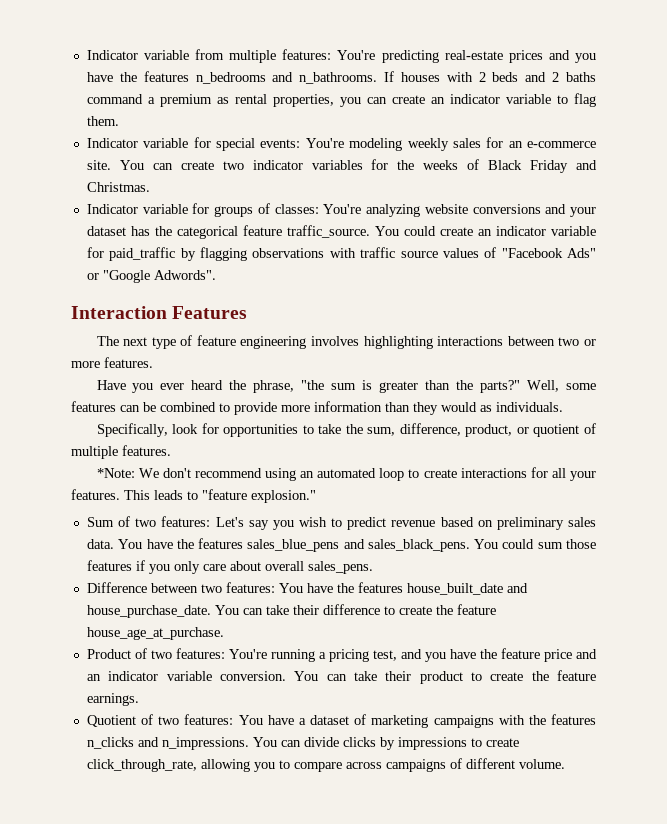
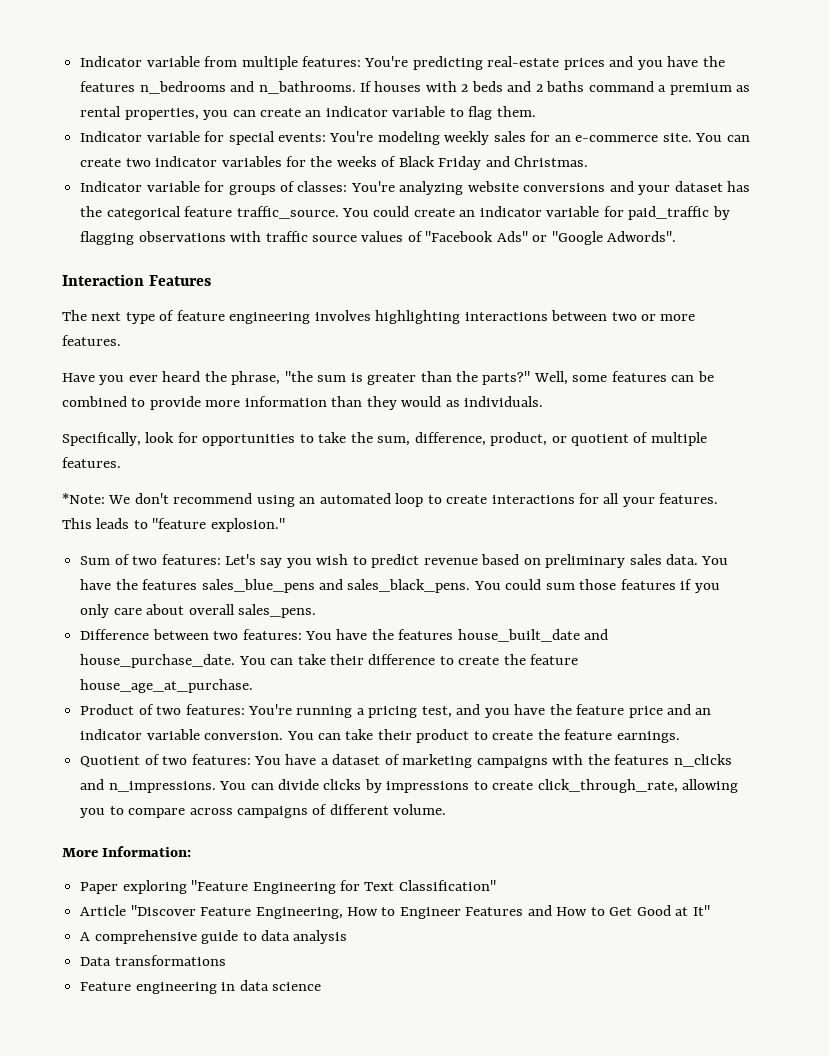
(565, 764) none -> [62,846,192,857] [80,880,496,894] [80,905,710,919] [80,930,348,944] [80,955,226,966] [80,980,321,994] // More Information: // Paper exploring "Feature Engineering for Text Classification" // Article "Discover Feature Engineering, How to Engineer Features and How to Get Good at It" // A comprehensive guide to data analysis // Data transformations // Feature engineering in data science

